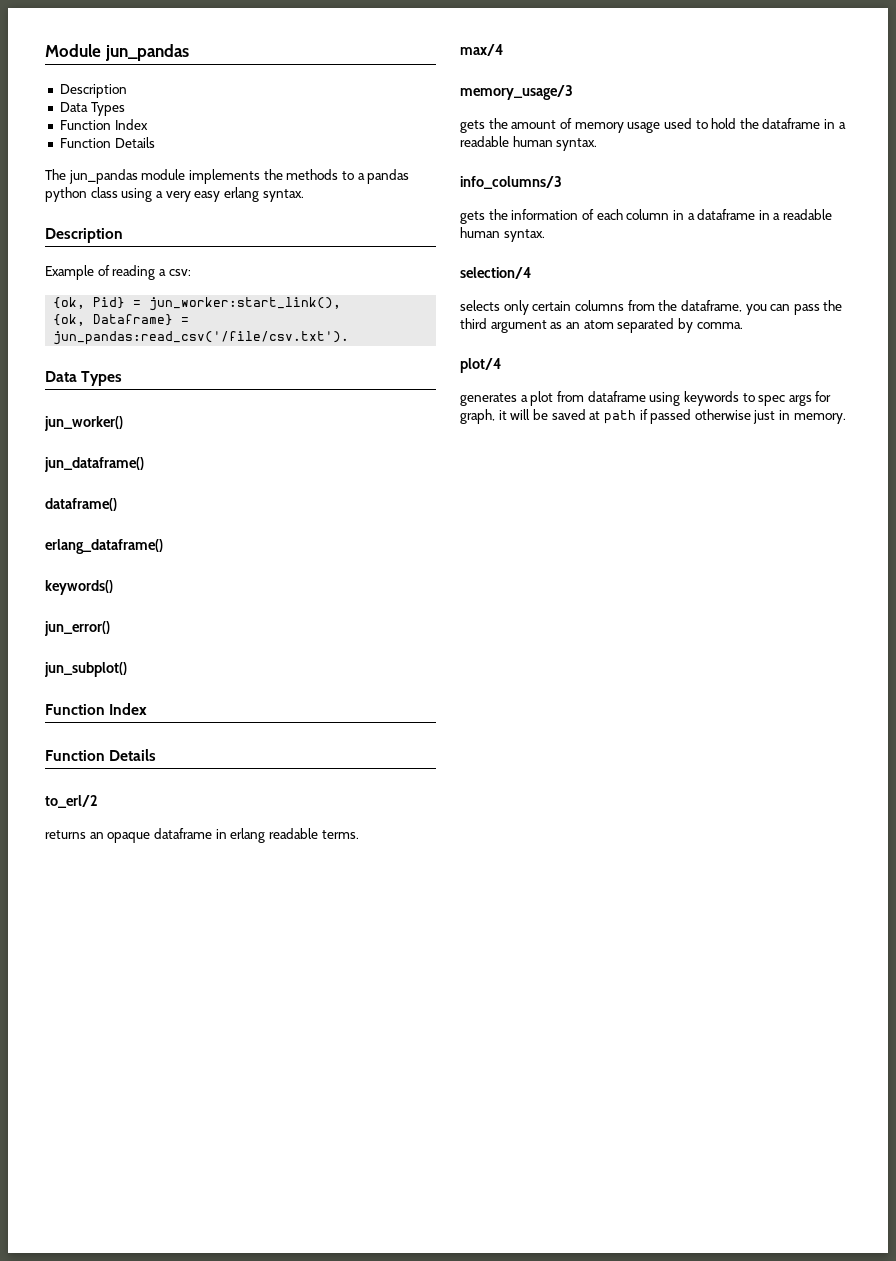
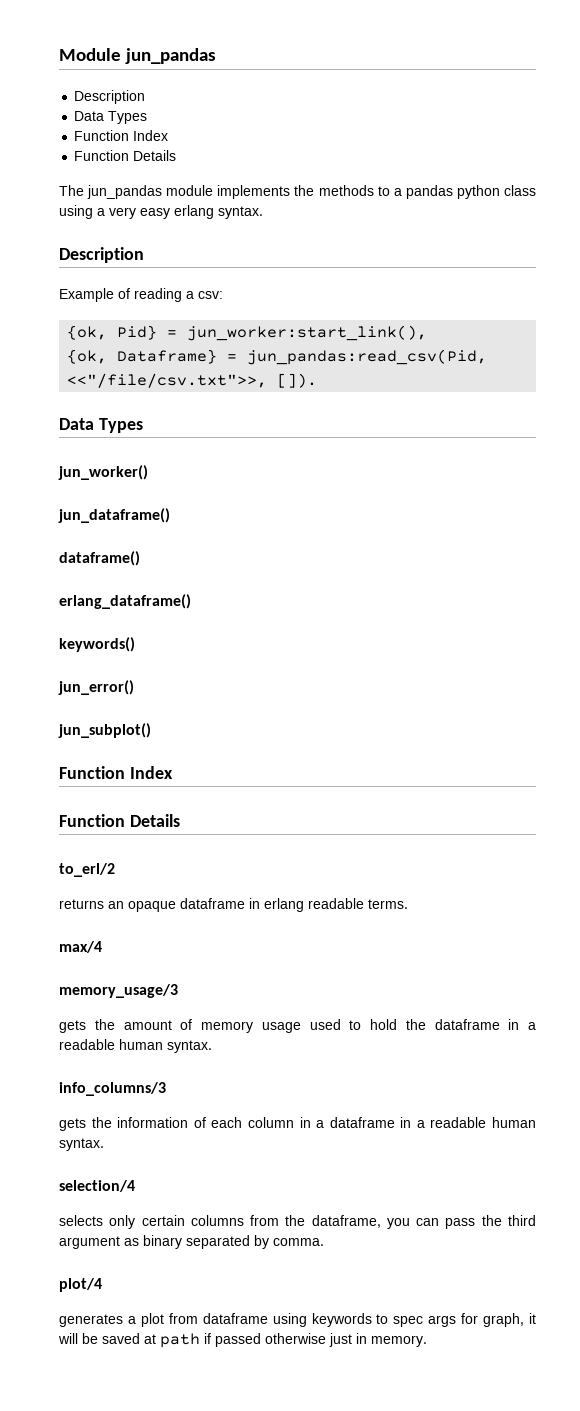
[53,331,350,345] jun_pandas:read_csv('/file/csv.txt'). -> [247,349,488,365] [67,373,318,388] jun_pandas:read_csv(Pid, <<"/file/csv.txt">>, []).
[565,320,614,329] an atom -> [143,1235,182,1249] binary

